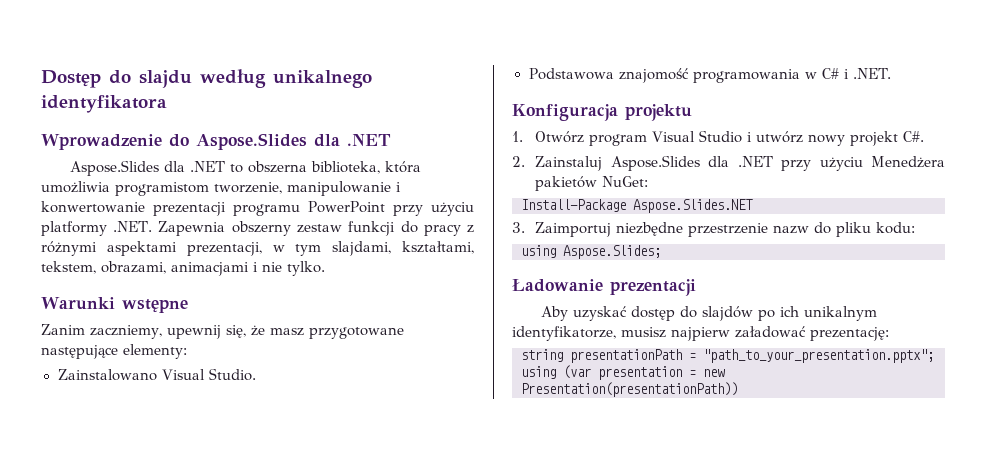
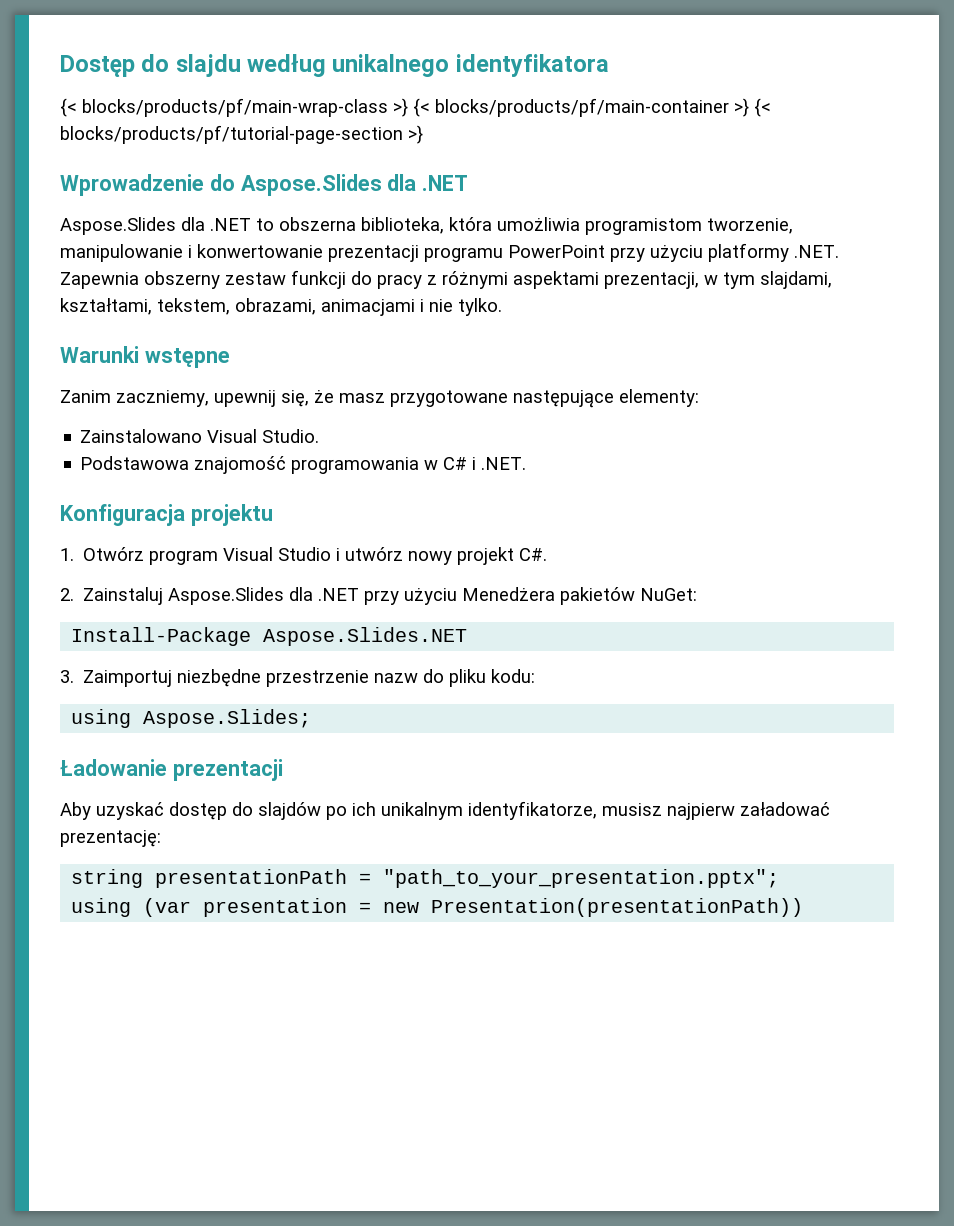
(167, 104) none -> [60,98,771,117] [60,125,423,144] // {< blocks/products/pf/main-wrap-class >} {< blocks/products/pf/main-container >} {< blocks/products/pf/tutorial-page-section >}

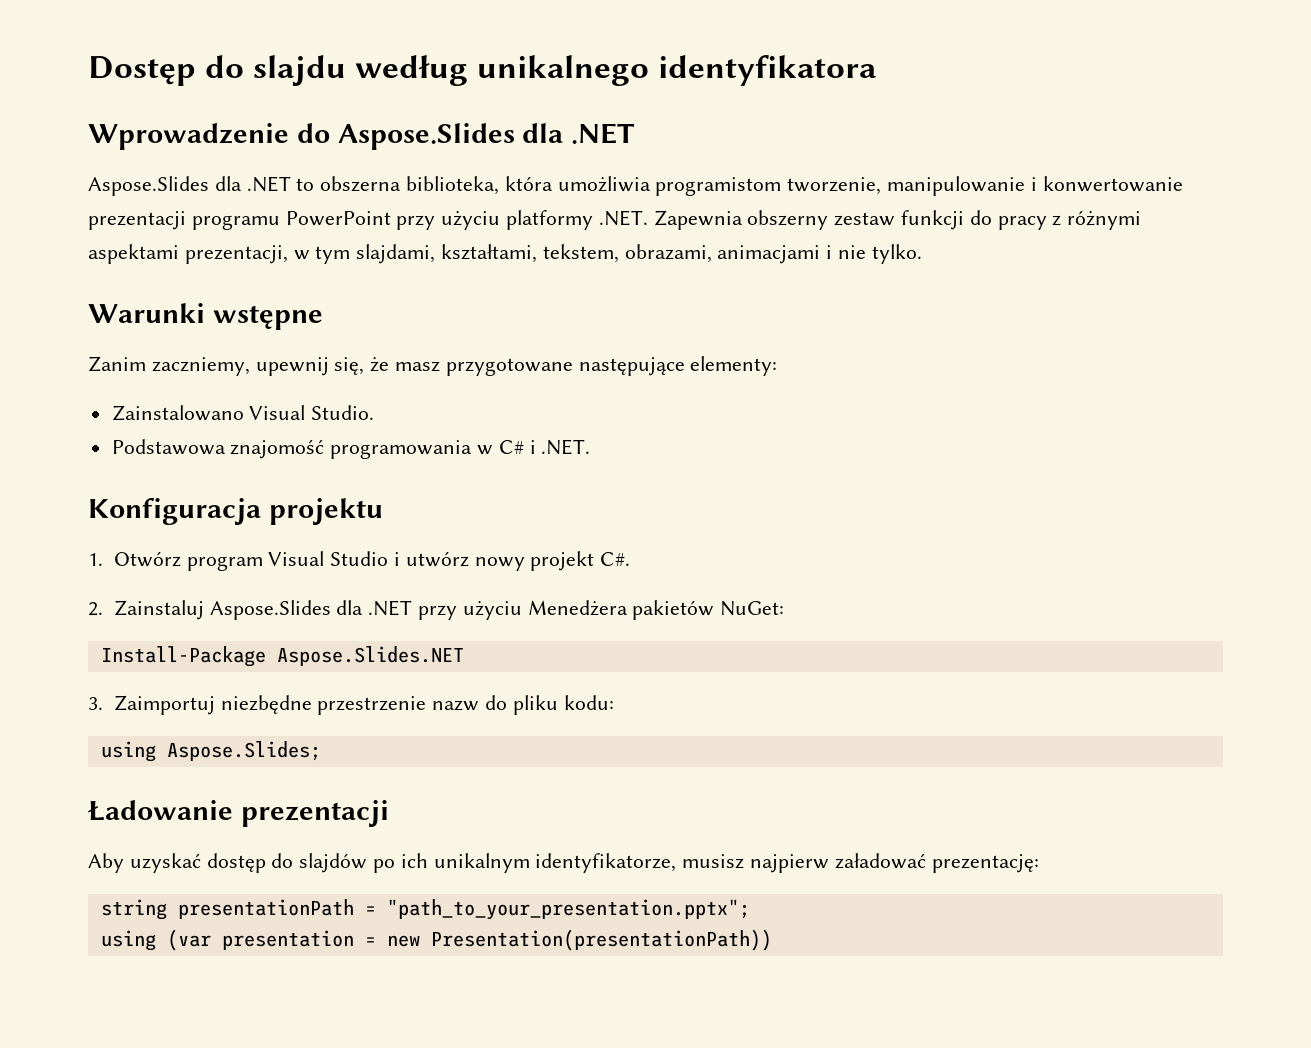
[60,98,771,117] [60,125,423,144] // {< blocks/products/pf/main-wrap-class >} {< blocks/products/pf/main-container >} {< blocks/products/pf/tutorial-page-section >} -> (877, 70) none

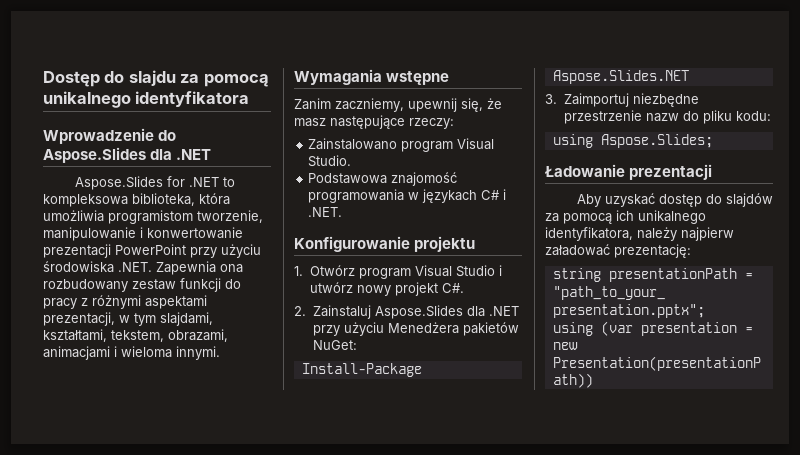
[355,55,469,86] według -> [180,74,269,87] za pomocą
[214,176,242,191] dla -> [166,176,185,187] for
[320,176,402,192] obszerna -> [43,194,128,207] kompleksowa
[191,215,280,230] programu -> (111, 251) none
[506,210,594,230] platformy -> [43,261,114,273] środowiska
[747,210,829,230] obszerny -> [220,264,243,273] [43,279,128,292] ona rozbudowany
[838,244,922,264] [88,303,205,323] nie tylko. // Warunki -> [121,346,220,360] [294,69,382,85] wieloma innymi. // Wymagania
[445,356,778,376] przygotowane następujące elementy: -> [330,115,454,129] następujące rzeczy:
(244, 413) none -> [401,141,454,152] program
(494, 450) none -> [422,189,478,203] językach
[88,498,261,525] Konfiguracja -> [294,236,410,252] Konfigurowanie
[373,853,745,873] po ich unikalnym identyfikatorze, musisz -> [545,210,706,224] [545,227,677,241] za pomocą ich unikalnego identyfikatora, należy

